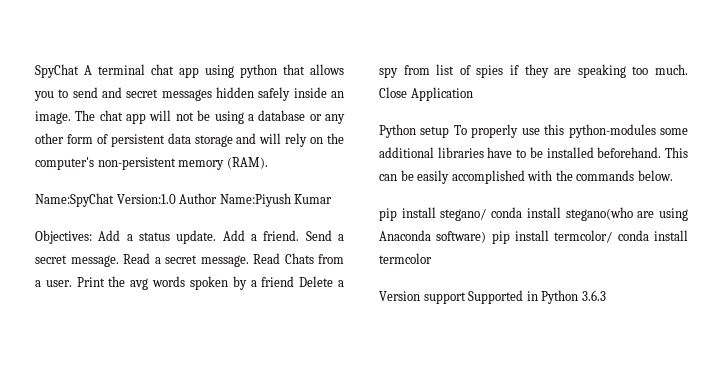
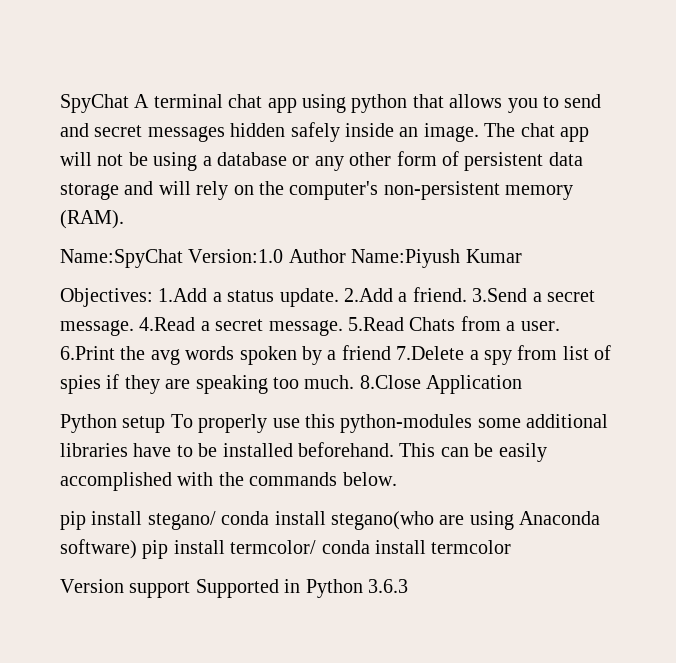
[98,230,121,241] Add -> [158,288,208,302] 1.Add
[222,230,245,241] Add -> [344,288,393,302] 2.Add
[305,230,344,241] [35,253,280,267] Send a secret message. Read a secret message. Read -> [472,288,595,302] [60,317,404,336] 3.Send a secret message. 4.Read a secret message. 5.Read
[76,277,105,287] Print -> [60,346,115,360] 6.Print
[299,276,334,287] Delete -> [396,346,465,360] 7.Delete
[379,87,407,98] Close -> [359,375,421,389] 8.Close

